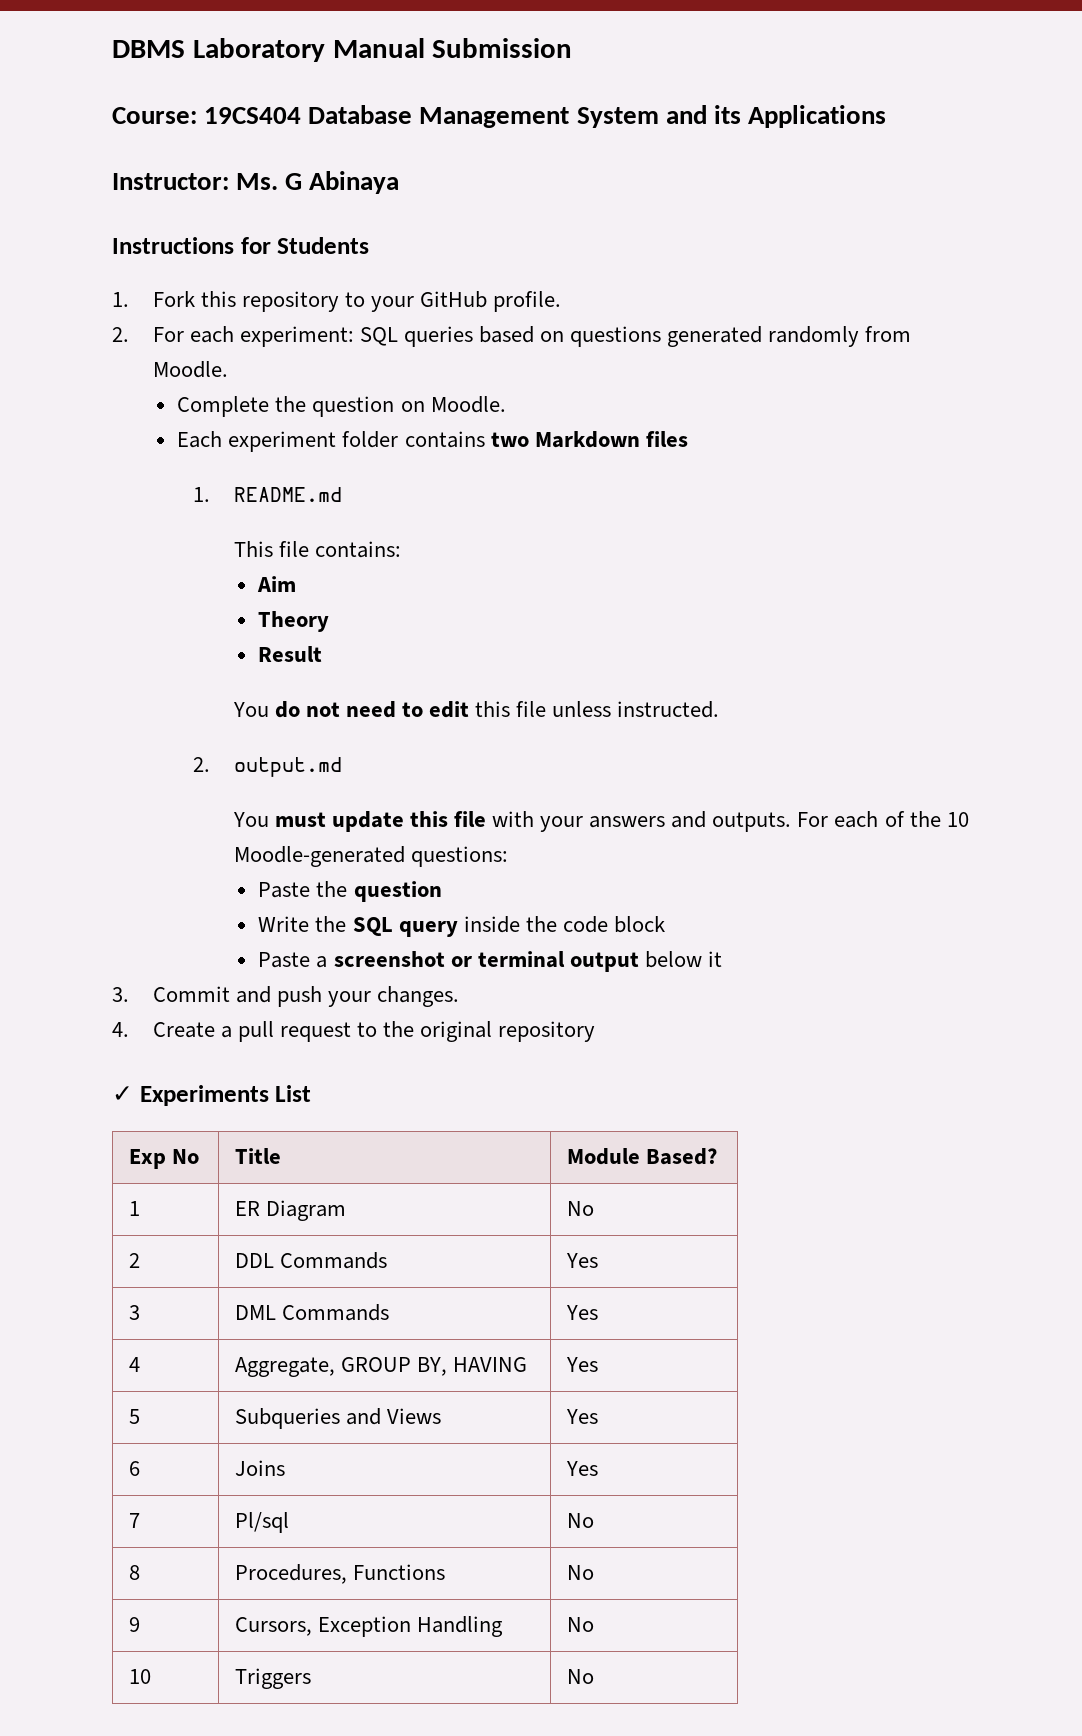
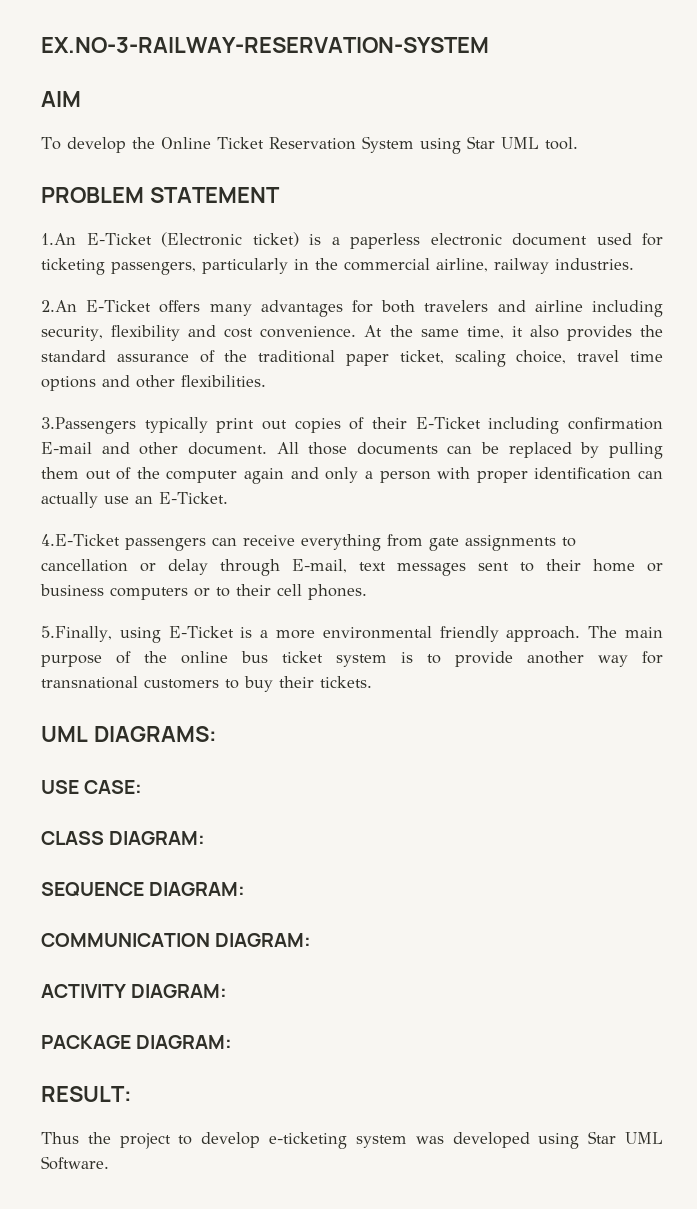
[112,38,573,62] [112,105,887,128] [112,171,400,194] [112,237,370,254] [112,291,561,312] [112,326,912,347] [152,361,228,378] [177,396,506,417] [177,431,688,452] [193,487,342,502] [233,541,401,558] [257,576,297,592] [258,611,330,632] [258,646,323,662] [232,701,720,718] [193,757,342,777] [232,811,969,832] [233,846,508,867] [258,881,442,902] [258,916,665,937] [258,951,722,972] [112,986,459,1007] [112,1021,596,1042] [112,1085,312,1106] [128,1149,199,1169] [234,1148,281,1164] [566,1148,717,1165] [128,1201,140,1216] [234,1200,346,1221] [566,1201,594,1216] [128,1253,140,1268] [234,1252,387,1269] [565,1253,598,1268] [128,1305,140,1320] [234,1304,389,1321] [565,1305,598,1320] [128,1357,140,1372] [234,1357,528,1377] [565,1357,598,1372] [128,1409,140,1424] [234,1408,441,1429] [565,1409,598,1424] [128,1461,140,1476] [234,1460,285,1476] [565,1461,598,1476] [128,1513,140,1528] [234,1512,289,1533] [566,1513,594,1528] [128,1565,140,1580] [234,1564,445,1584] [566,1565,594,1580] [128,1617,140,1632] [234,1616,503,1637] [566,1617,594,1632] [128,1669,151,1684] [234,1668,311,1689] [566,1669,594,1684] DBMS Laboratory Manual Submission // Course: 19CS404 Database Management System and its Applications // Instructor: Ms. G Abinaya // Instructions for Students // 1. Fork this repository to your GitHub profile. // 2. For each experiment: SQL queries based on questions generated randomly from Moodle. // Complete the question on Moodle. // Each experiment folder contains two Markdown files // 1. README.md // This file contains: // Aim // Theory // Result // You do not need to edit this file unless instructed. // 2. output.md // You must update this file with your answers and outputs. For each of the 10 Moodle-generated questions: // Paste the question // Write the SQL query inside the code block // Paste a screenshot or terminal output below it // 3. Commit and push your changes. // 4. Create a pull request to the original repository // ✓ Experiments List // Exp No | Title | Module Based? // 1 | ER Diagram | No // 2 | DDL Commands | Yes // 3 | DML Commands | Yes // 4 | Aggregate, GROUP BY, HAVING | Yes // 5 | Subqueries and Views | Yes // 6 | Joins | Yes // 7 | Pl/sql | No // 8 | Procedures, Functions | No // 9 | Cursors, Exception Handling | No // 10 | Triggers | No -> [41,37,489,53] [41,91,81,107] [41,136,578,154] [41,187,280,203] [41,232,663,249] [41,258,634,275] [41,300,663,317] [41,325,663,341] [41,350,663,367] [41,375,266,391] [41,417,663,434] [41,442,663,459] [41,467,664,484] [41,492,228,508] [41,534,576,551] [41,559,663,576] [40,584,367,600] [41,626,663,643] [41,651,663,667] [41,676,372,692] [41,726,217,742] [41,780,143,794] [41,831,206,845] [41,882,246,897] [41,933,312,947] [41,984,228,998] [41,1035,233,1049] [41,1086,132,1102] [41,1131,663,1149] [41,1156,109,1170] EX.NO-3-RAILWAY-RESERVATION-SYSTEM // AIM // To develop the Online Ticket Reservation System using Star UML tool. // PROBLEM STATEMENT // 1.An E-Ticket (Electronic ticket) is a paperless electronic document used for ticketing passengers, particularly in the commercial airline, railway industries. // 2.An E-Ticket offers many advantages for both travelers and airline including security, flexibility and cost convenience. At the same time, it also provides the standard assurance of the traditional paper ticket, scaling choice, travel time options and other flexibilities. // 3.Passengers typically print out copies of their E-Ticket including confirmation E-mail and other document. All those documents can be replaced by pulling them out of the computer again and only a person with proper identification can actually use an E-Ticket. // 4.E-Ticket passengers can receive everything from gate assignments to cancellation or delay through E-mail, text messages sent to their home or business computers or to their cell phones. // 5.Finally, using E-Ticket is a more environmental friendly approach. The main purpose of the online bus ticket system is to provide another way for transnational customers to buy their tickets. // UML DIAGRAMS: // USE CASE: // CLASS DIAGRAM: // SEQUENCE DIAGRAM: // COMMUNICATION DIAGRAM: // ACTIVITY DIAGRAM: // PACKAGE DIAGRAM: // RESULT: // Thus the project to develop e-ticketing system was developed using Star UML Software.

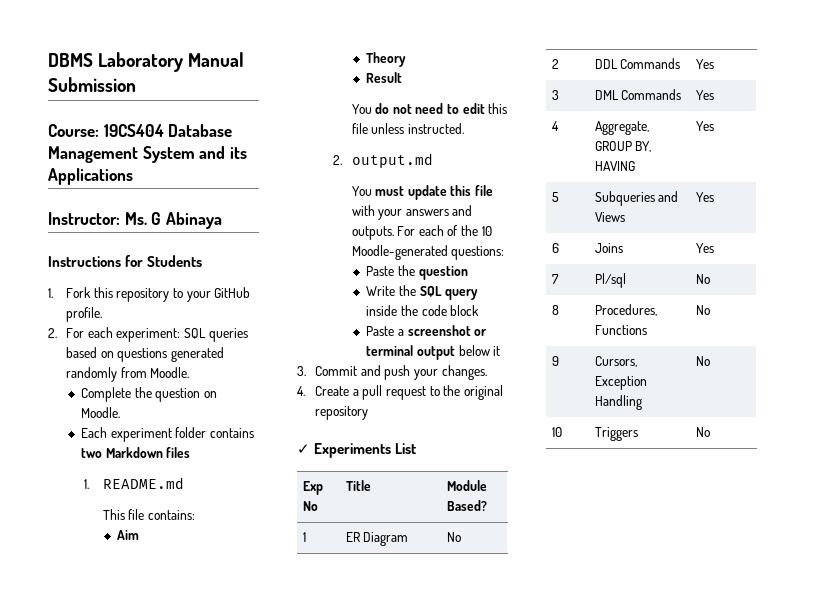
[41,37,489,53] [41,91,81,107] [41,136,578,154] [41,187,280,203] [41,232,663,249] [41,258,634,275] [41,300,663,317] [41,325,663,341] [41,350,663,367] [41,375,266,391] [41,417,663,434] [41,442,663,459] [41,467,664,484] [41,492,228,508] [41,534,576,551] [41,559,663,576] [40,584,367,600] [41,626,663,643] [41,651,663,667] [41,676,372,692] [41,726,217,742] [41,780,143,794] [41,831,206,845] [41,882,246,897] [41,933,312,947] [41,984,228,998] [41,1035,233,1049] [41,1086,132,1102] [41,1131,663,1149] [41,1156,109,1170] EX.NO-3-RAILWAY-RESERVATION-SYSTEM // AIM // To develop the Online Ticket Reservation System using Star UML tool. // PROBLEM STATEMENT // 1.An E-Ticket (Electronic ticket) is a paperless electronic document used for ticketing passengers, particularly in the commercial airline, railway industries. // 2.An E-Ticket offers many advantages for both travelers and airline including security, flexibility and cost convenience. At the same time, it also provides the standard assurance of the traditional paper ticket, scaling choice, travel time options and other flexibilities. // 3.Passengers typically print out copies of their E-Ticket including confirmation E-mail and other document. All those documents can be replaced by pulling them out of the computer again and only a person with proper identification can actually use an E-Ticket. // 4.E-Ticket passengers can receive everything from gate assignments to cancellation or delay through E-mail, text messages sent to their home or business computers or to their cell phones. // 5.Finally, using E-Ticket is a more environmental friendly approach. The main purpose of the online bus ticket system is to provide another way for transnational customers to buy their tickets. // UML DIAGRAMS: // USE CASE: // CLASS DIAGRAM: // SEQUENCE DIAGRAM: // COMMUNICATION DIAGRAM: // ACTIVITY DIAGRAM: // PACKAGE DIAGRAM: // RESULT: // Thus the project to develop e-ticketing system was developed using Star UML Software. -> [48,52,245,72] [48,77,136,92] [48,124,233,137] [48,146,247,163] [48,168,133,185] [48,212,222,229] [48,255,203,267] [48,287,251,302] [66,307,103,322] [48,327,248,342] [66,347,225,362] [66,367,190,382] [81,387,217,402] [81,407,121,418] [81,427,254,442] [81,447,191,458] [84,477,184,489] [102,509,195,520] [117,530,140,540] [366,52,407,67] [366,72,403,83] [351,103,508,114] [351,123,464,134] [333,153,433,168] [351,185,494,200] [351,205,473,220] [351,225,492,240] [351,245,505,260] [366,265,468,280] [366,285,479,300] [366,305,480,316] [366,325,488,336] [366,345,501,360] [297,365,487,380] [297,385,504,400] [315,406,369,420] [297,443,417,458] [302,481,323,495] [302,501,318,511] [345,480,371,491] [446,480,487,491] [446,500,487,511] [302,532,306,542] [345,532,409,546] [446,532,461,542] [551,59,559,69] [594,58,681,69] [695,59,714,69] [551,90,559,100] [594,89,682,100] [695,90,714,100] [551,121,559,131] [594,121,649,135] [594,141,652,152] [594,161,635,171] [695,121,714,131] [551,192,559,202] [594,191,679,206] [594,212,625,222] [695,192,714,202] [551,243,559,253] [594,243,623,253] [695,243,714,253] [551,274,559,284] [594,273,626,288] [695,274,710,284] [551,305,559,315] [594,304,657,316] [594,325,647,335] [695,305,710,315] [551,356,559,366] [594,356,637,367] [594,376,647,390] [594,395,642,410] [695,356,710,366] [551,427,562,437] [594,427,638,441] [695,427,710,437] DBMS Laboratory Manual Submission // Course: 19CS404 Database Management System and its Applications // Instructor: Ms. G Abinaya // Instructions for Students // 1. Fork this repository to your GitHub profile. // 2. For each experiment: SQL queries based on questions generated randomly from Moodle. // Complete the question on Moodle. // Each experiment folder contains two Markdown files // 1. README.md // This file contains: // Aim // Theory // Result // You do not need to edit this file unless instructed. // 2. output.md // You must update this file with your answers and outputs. For each of the 10 Moodle-generated questions: // Paste the question // Write the SQL query inside the code block // Paste a screenshot or terminal output below it // 3. Commit and push your changes. // 4. Create a pull request to the original repository // ✓ Experiments List // Exp No | Title | Module Based? // 1 | ER Diagram | No // 2 | DDL Commands | Yes // 3 | DML Commands | Yes // 4 | Aggregate, GROUP BY, HAVING | Yes // 5 | Subqueries and Views | Yes // 6 | Joins | Yes // 7 | Pl/sql | No // 8 | Procedures, Functions | No // 9 | Cursors, Exception Handling | No // 10 | Triggers | No

